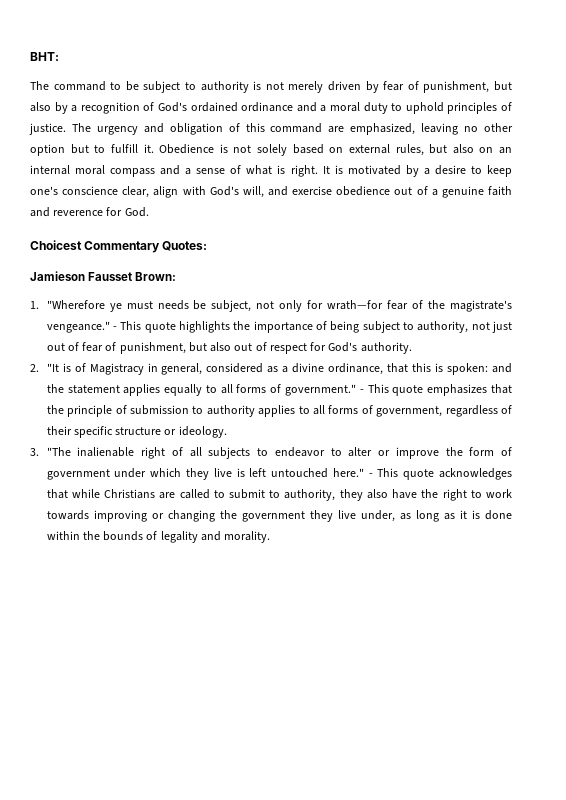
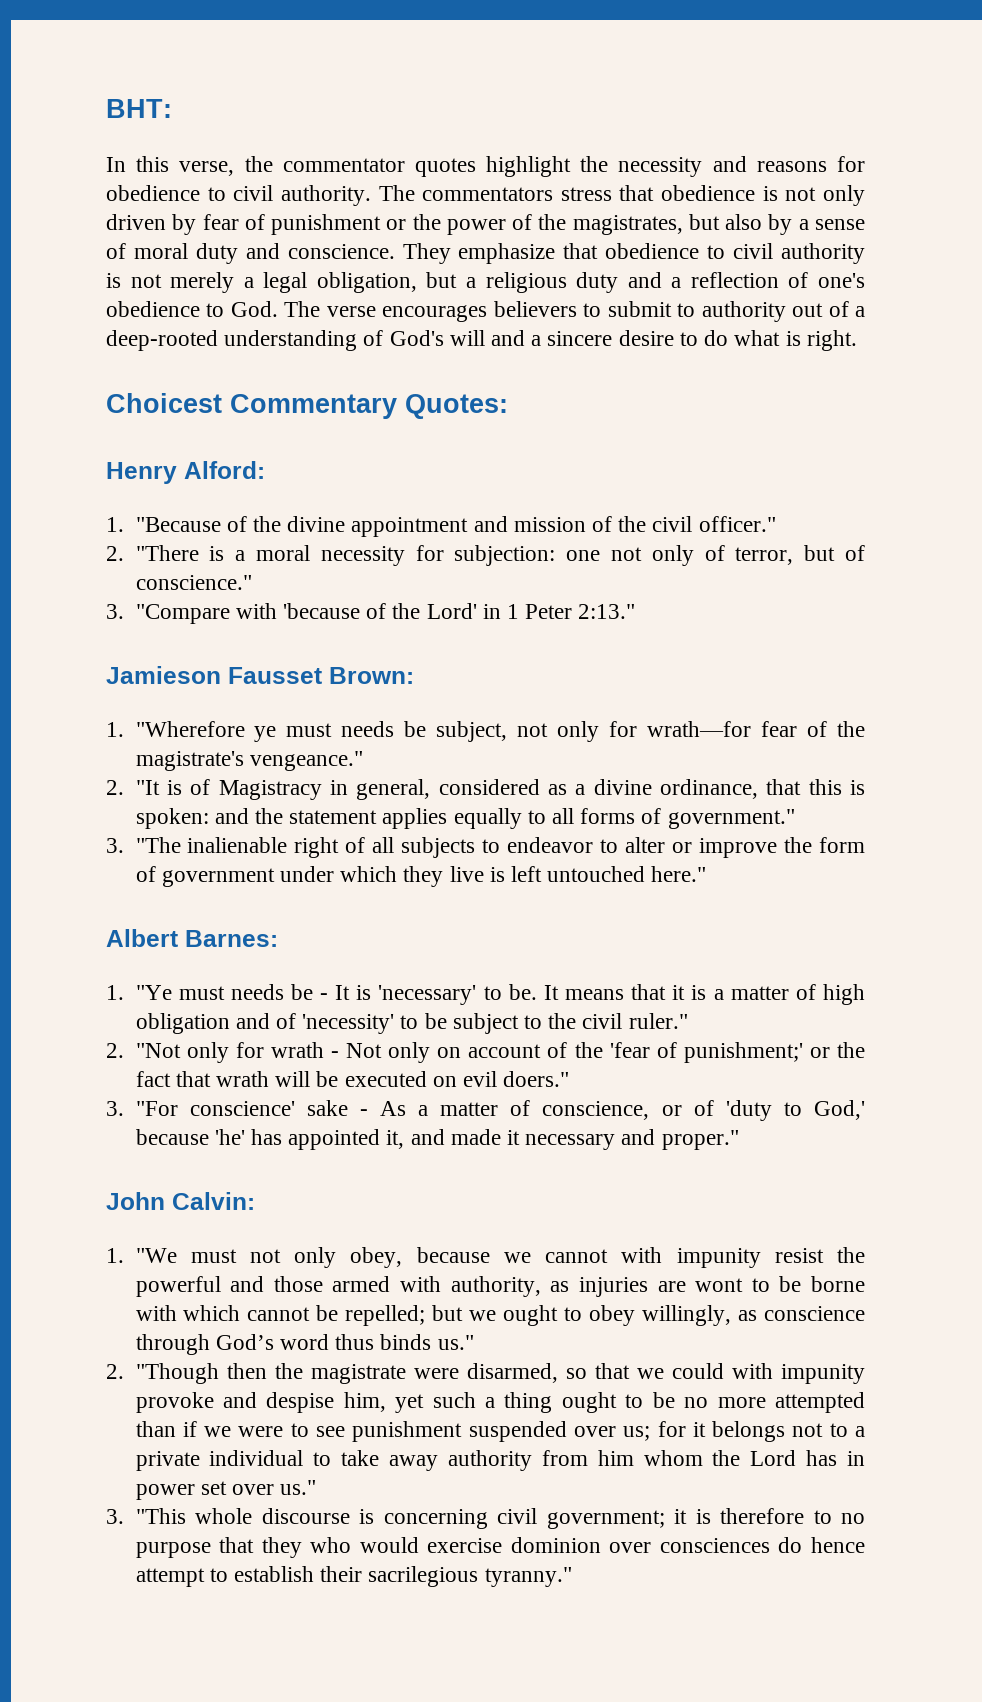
[30,81,513,93] [30,102,513,114] [29,123,513,135] [30,144,512,156] [30,165,512,177] [30,186,513,198] [30,207,149,217] [30,240,208,253] The command to be subject to authority is not merely driven by fear of punishment, but also by a recognition of God's ordained ordinance and a moral duty to uphold principles of justice. The urgency and obligation of this command are emphasized, leaving no other option but to fulfill it. Obedience is not solely based on external rules, but also on an internal moral compass and a sense of what is right. It is motivated by a desire to keep one's conscience clear, align with God's will, and exercise obedience out of a genuine faith and reverence for God. // Choicest Commentary Quotes: -> [106,156,865,177] [106,185,865,206] [106,214,865,235] [106,243,865,264] [106,272,865,293] [106,301,865,322] [106,330,857,351] [106,393,508,419] [106,461,265,484] [106,516,776,537] [106,545,865,566] [135,575,252,590] [106,603,636,624] In this verse, the commentator quotes highlight the necessity and reasons for obedience to civil authority. The commentators stress that obedience is not only driven by fear of punishment or the power of the magistrates, but also by a sense of moral duty and conscience. They emphasize that obedience to civil authority is not merely a legal obligation, but a religious duty and a reflection of one's obedience to God. The verse encourages believers to submit to authority out of a deep-rooted understanding of God's will and a sincere desire to do what is right. // Choicest Commentary Quotes: // Henry Alford: // 1. "Because of the divine appointment and mission of the civil officer." // 2. "There is a moral necessity for subjection: one not only of terror, but of conscience." // 3. "Compare with 'because of the Lord' in 1 Peter 2:13."
[113,321,513,333] [46,342,412,354] - This quote highlights the importance of being subject to authority, not just out of fear of punishment, but also out of respect for God's authority. -> (363, 761) none
[359,384,512,396] [46,405,512,417] [46,426,227,438] - This quote emphasizes that the principle of submission to authority applies to all forms of government, regardless of their specific structure or ideology. -> (795, 819) none
[368,468,513,480] [46,489,513,501] [46,510,512,522] [46,531,271,543] - This quote acknowledges that while Christians are called to submit to authority, they also have the right to work towards improving or changing the government they live under, as long as it is done within the bounds of legality and morality. -> [106,929,278,947] [106,984,865,1005] [135,1013,688,1034] [106,1042,866,1063] [135,1071,570,1087] [106,1100,866,1121] [135,1129,739,1150] [106,1192,255,1210] [106,1247,866,1268] [135,1276,865,1297] [135,1305,866,1326] [135,1334,474,1355] [106,1363,865,1384] [135,1392,865,1413] [135,1421,865,1442] [135,1450,865,1471] [135,1480,317,1500] [106,1508,865,1529] [135,1537,865,1558] [135,1566,572,1587] // Albert Barnes: // 1. "Ye must needs be - It is 'necessary' to be. It means that it is a matter of high obligation and of 'necessity' to be subject to the civil ruler." // 2. "Not only for wrath - Not only on account of the 'fear of punishment;' or the fact that wrath will be executed on evil doers." // 3. "For conscience' sake - As a matter of conscience, or of 'duty to God,' because 'he' has appointed it, and made it necessary and proper." // John Calvin: // 1. "We must not only obey, because we cannot with impunity resist the powerful and those armed with authority, as injuries are wont to be borne with which cannot be repelled; but we ought to obey willingly, as conscience through God’s word thus binds us." // 2. "Though then the magistrate were disarmed, so that we could with impunity provoke and despise him, yet such a thing ought to be no more attempted than if we were to see punishment suspended over us; for it belongs not to a private individual to take away authority from him whom the Lord has in power set over us." // 3. "This whole discourse is concerning civil government; it is therefore to no purpose that they who would exercise dominion over consciences do hence attempt to establish their sacrilegious tyranny."

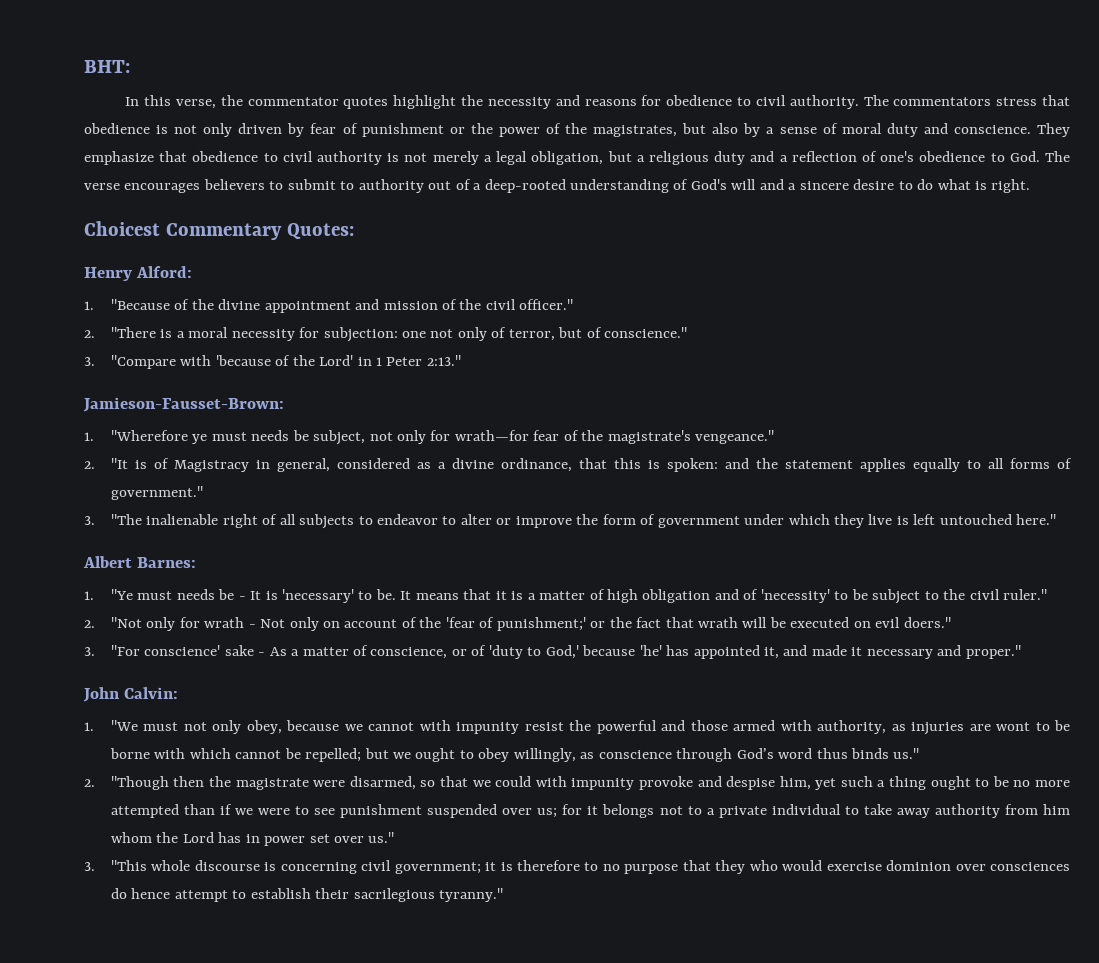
[106,666,414,684] Jamieson Fausset Brown: -> [83,397,284,412] Jamieson-Fausset-Brown:

